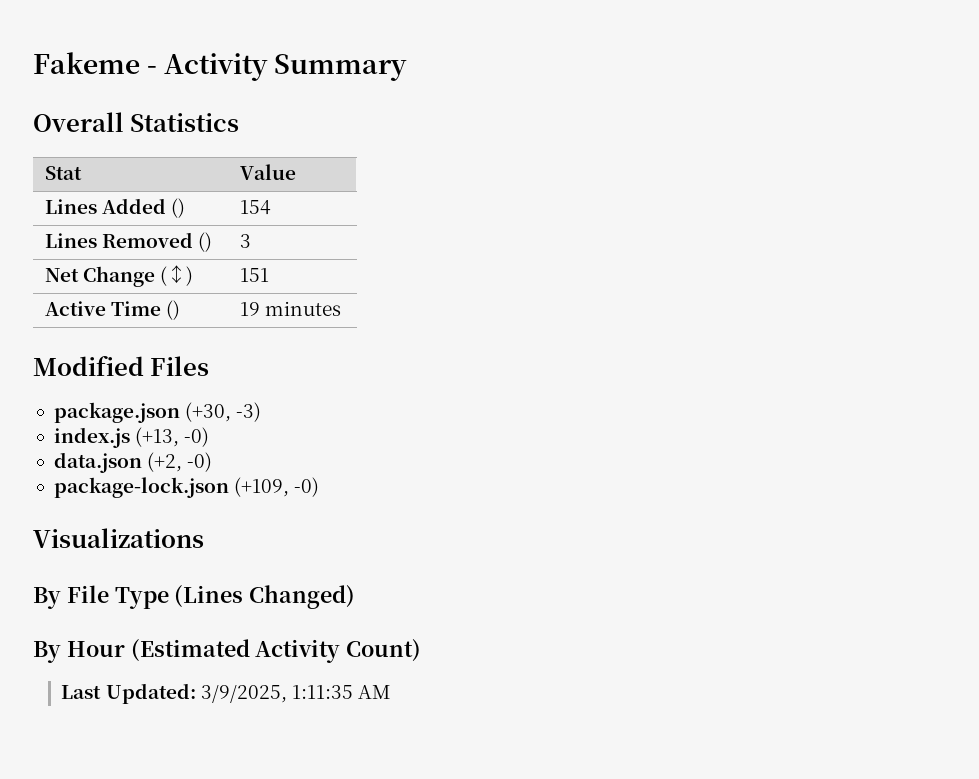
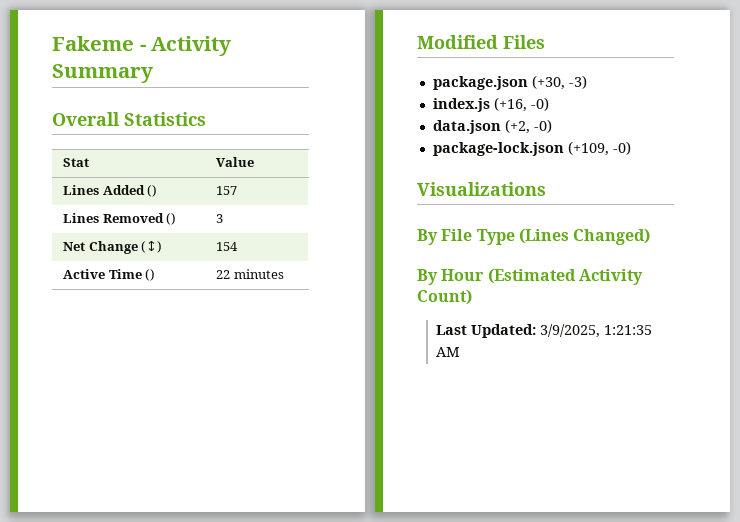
[240,200,272,215] 154 -> [216,186,238,195] 157
[240,268,270,282] 151 -> [216,242,239,251] 154
[240,302,261,316] 19 -> [216,270,231,279] 22
[135,427,180,447] (+13, -> [493,97,527,112] (+16,
[291,685,353,699] 1:11:35 -> [604,325,653,335] 1:21:35

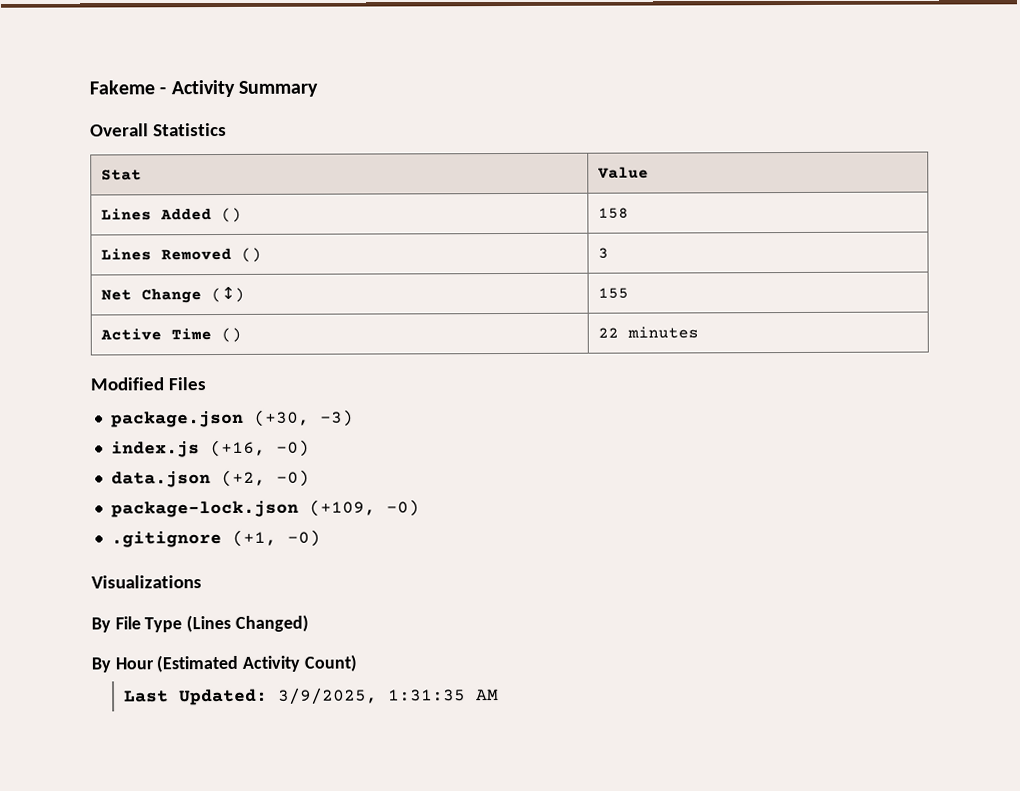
[216,186,238,195] 157 -> [598,207,630,219] 158
[216,242,239,251] 154 -> [598,287,630,299] 155
(631, 148) none -> [110,529,321,548] // .gitignore (+1, -0)
[604,325,653,335] 1:21:35 -> [388,689,467,702] 1:31:35

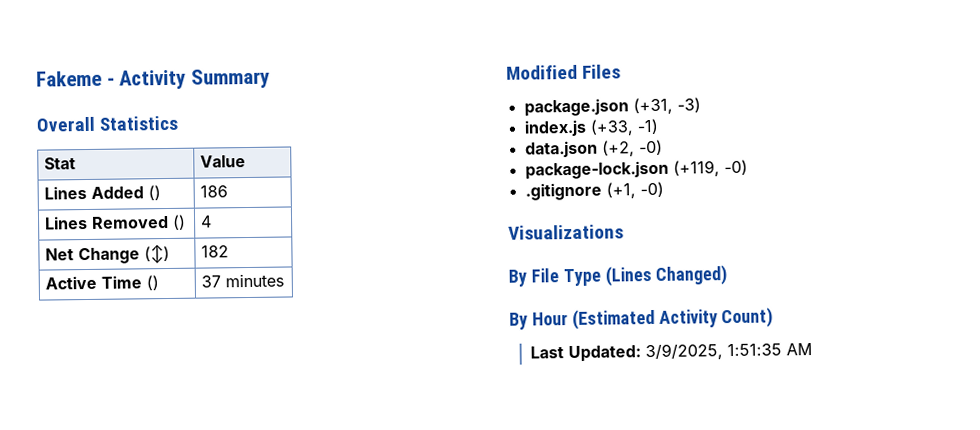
[598,207,630,219] 158 -> [200,185,229,198] 186
[598,247,610,259] 3 -> [200,215,213,228] 4
[598,287,630,299] 155 -> [201,245,230,258] 182
[598,327,620,338] 22 -> [201,275,222,288] 37
[253,409,310,427] (+30, -> [632,97,673,115] (+31,
[209,439,310,458] (+16, -0) -> [589,118,659,136] (+33, -1)
[308,499,376,517] (+109, -> [672,160,720,177] (+119,
[388,689,467,702] 1:31:35 -> [726,343,782,357] 1:51:35

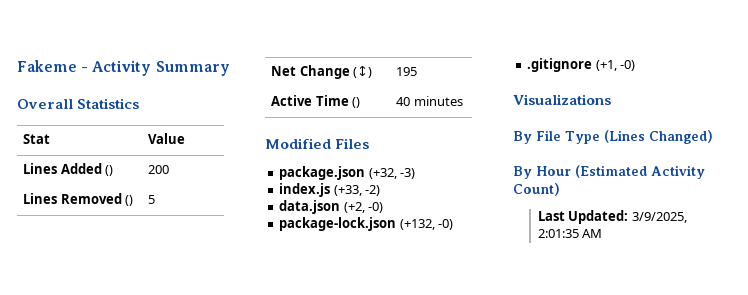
[200,185,229,198] 186 -> [148,165,170,174] 200
[200,215,213,228] 4 -> [148,195,156,204] 5
[201,245,230,258] 182 -> [396,67,418,76] 195
[201,275,222,288] 37 -> [396,97,411,106] 40
[632,97,673,115] (+31, -> [368,168,397,179] (+32,
[636,118,659,135] -1) -> [365,185,381,196] -2)
[672,160,720,177] (+119, -> [399,219,435,230] (+132,
[726,343,782,357] 1:51:35 -> [537,229,579,238] 2:01:35

